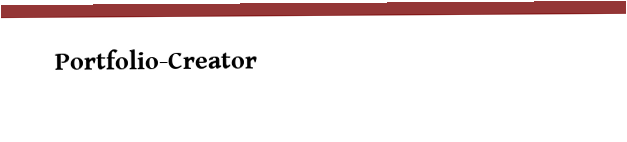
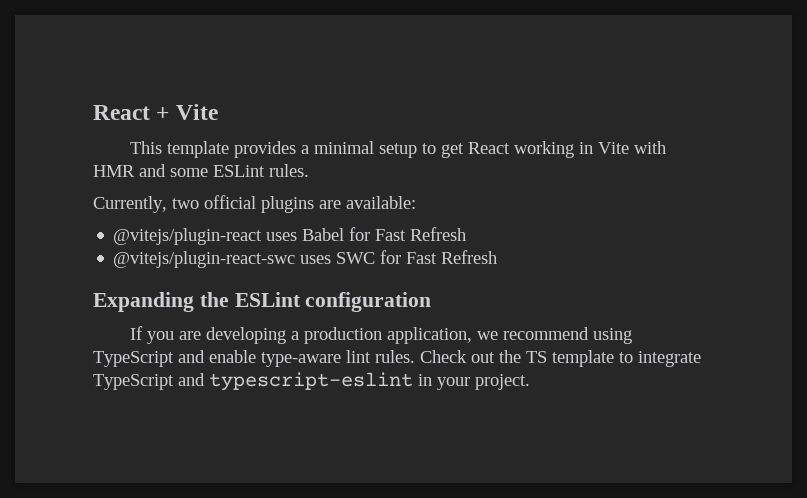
[54,48,257,70] Portfolio-Creator -> [93,104,218,120] [130,141,667,158] [93,164,309,177] [93,195,416,213] [113,227,467,245] [113,250,498,268] [93,292,432,312] [130,326,633,344] [93,350,701,367] [93,372,530,391] React + Vite // This template provides a minimal setup to get React working in Vite with HMR and some ESLint rules. // Currently, two official plugins are available: // @vitejs/plugin-react uses Babel for Fast Refresh // @vitejs/plugin-react-swc uses SWC for Fast Refresh // Expanding the ESLint configuration // If you are developing a production application, we recommend using TypeScript and enable type-aware lint rules. Check out the TS template to integrate TypeScript and typescript-eslint in your project.

